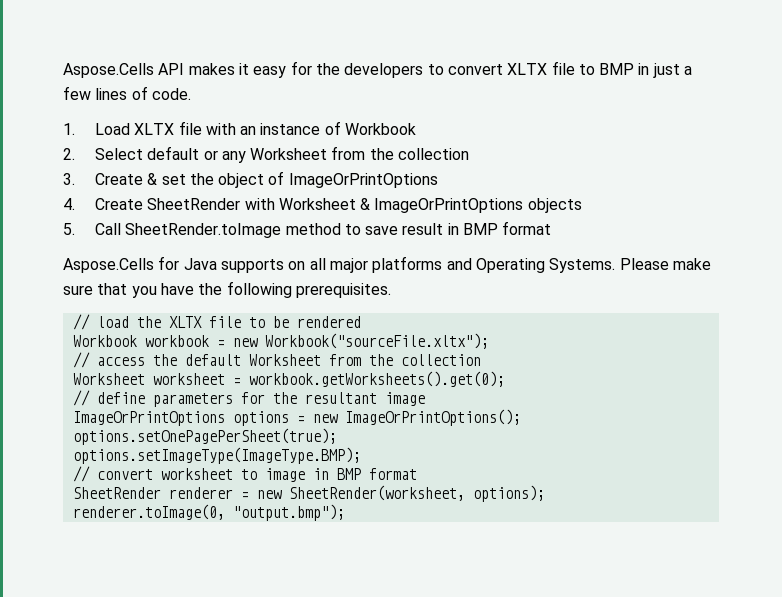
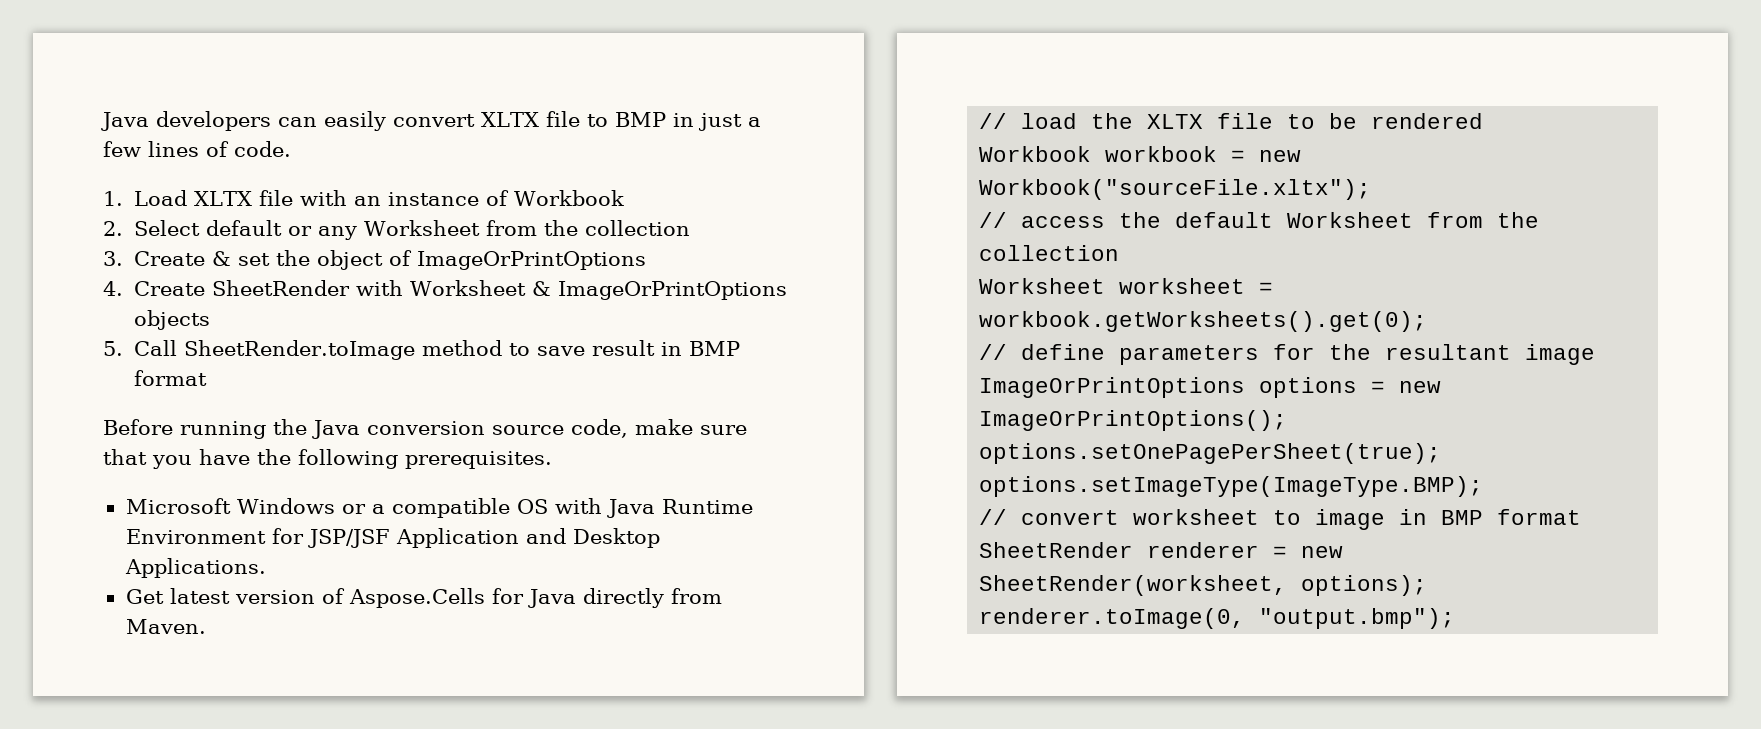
[63,61,444,78] Aspose.Cells API makes it easy for the developers to -> [101,111,386,131] Java developers can easily
[63,256,669,273] Aspose.Cells for Java supports on all major platforms and Operating Systems. Please -> [103,419,628,439] Before running the Java conversion source code,
(391, 290) none -> [125,498,753,518] [125,528,660,548] [124,558,266,578] [125,588,722,608] [125,619,206,634] // Microsoft Windows or a compatible OS with Java Runtime Environment for JSP/JSF Application and Desktop Applications. // Get latest version of Aspose.Cells for Java directly from Maven.

